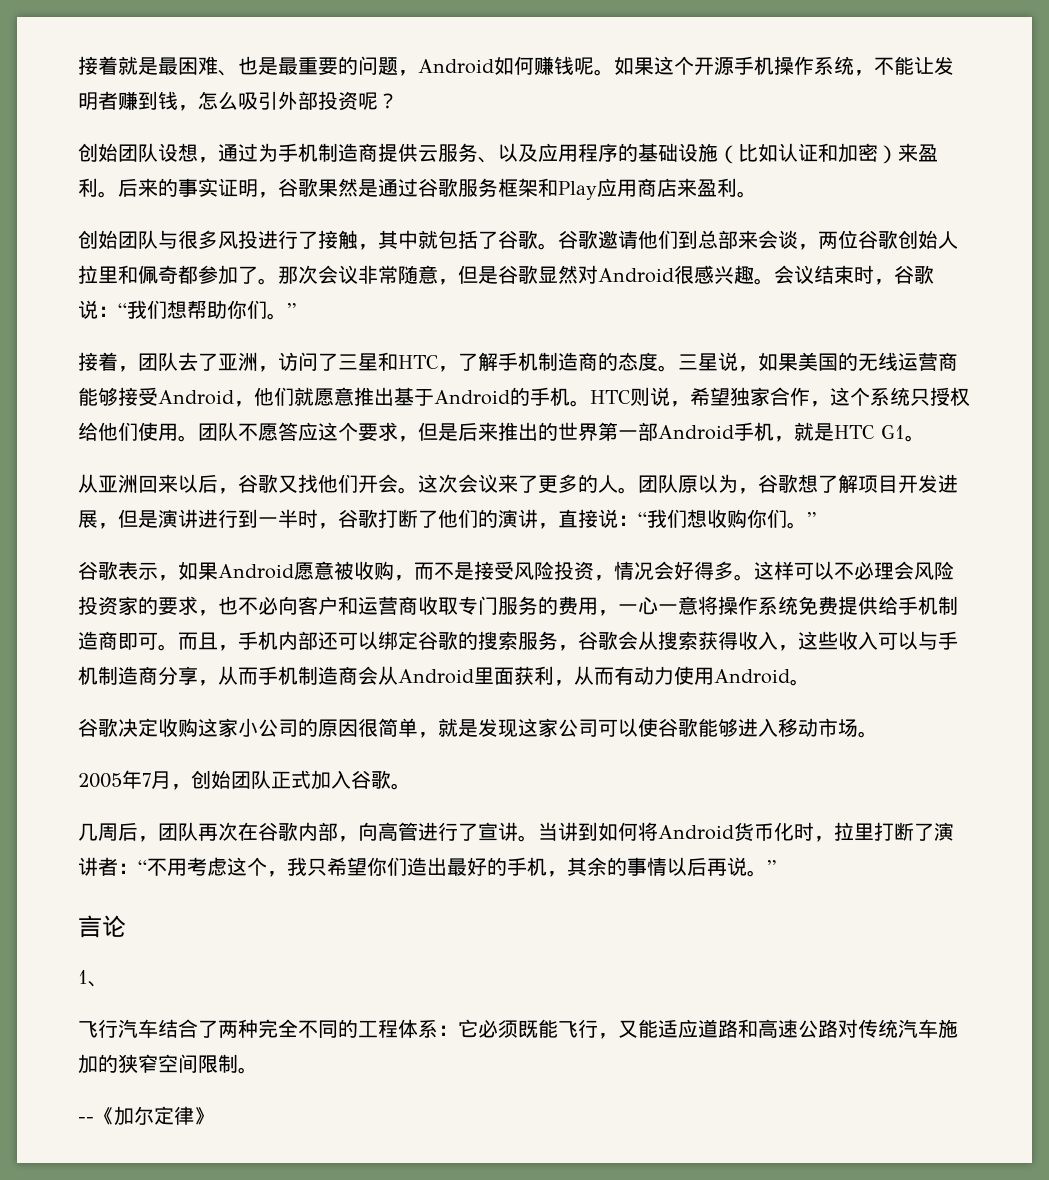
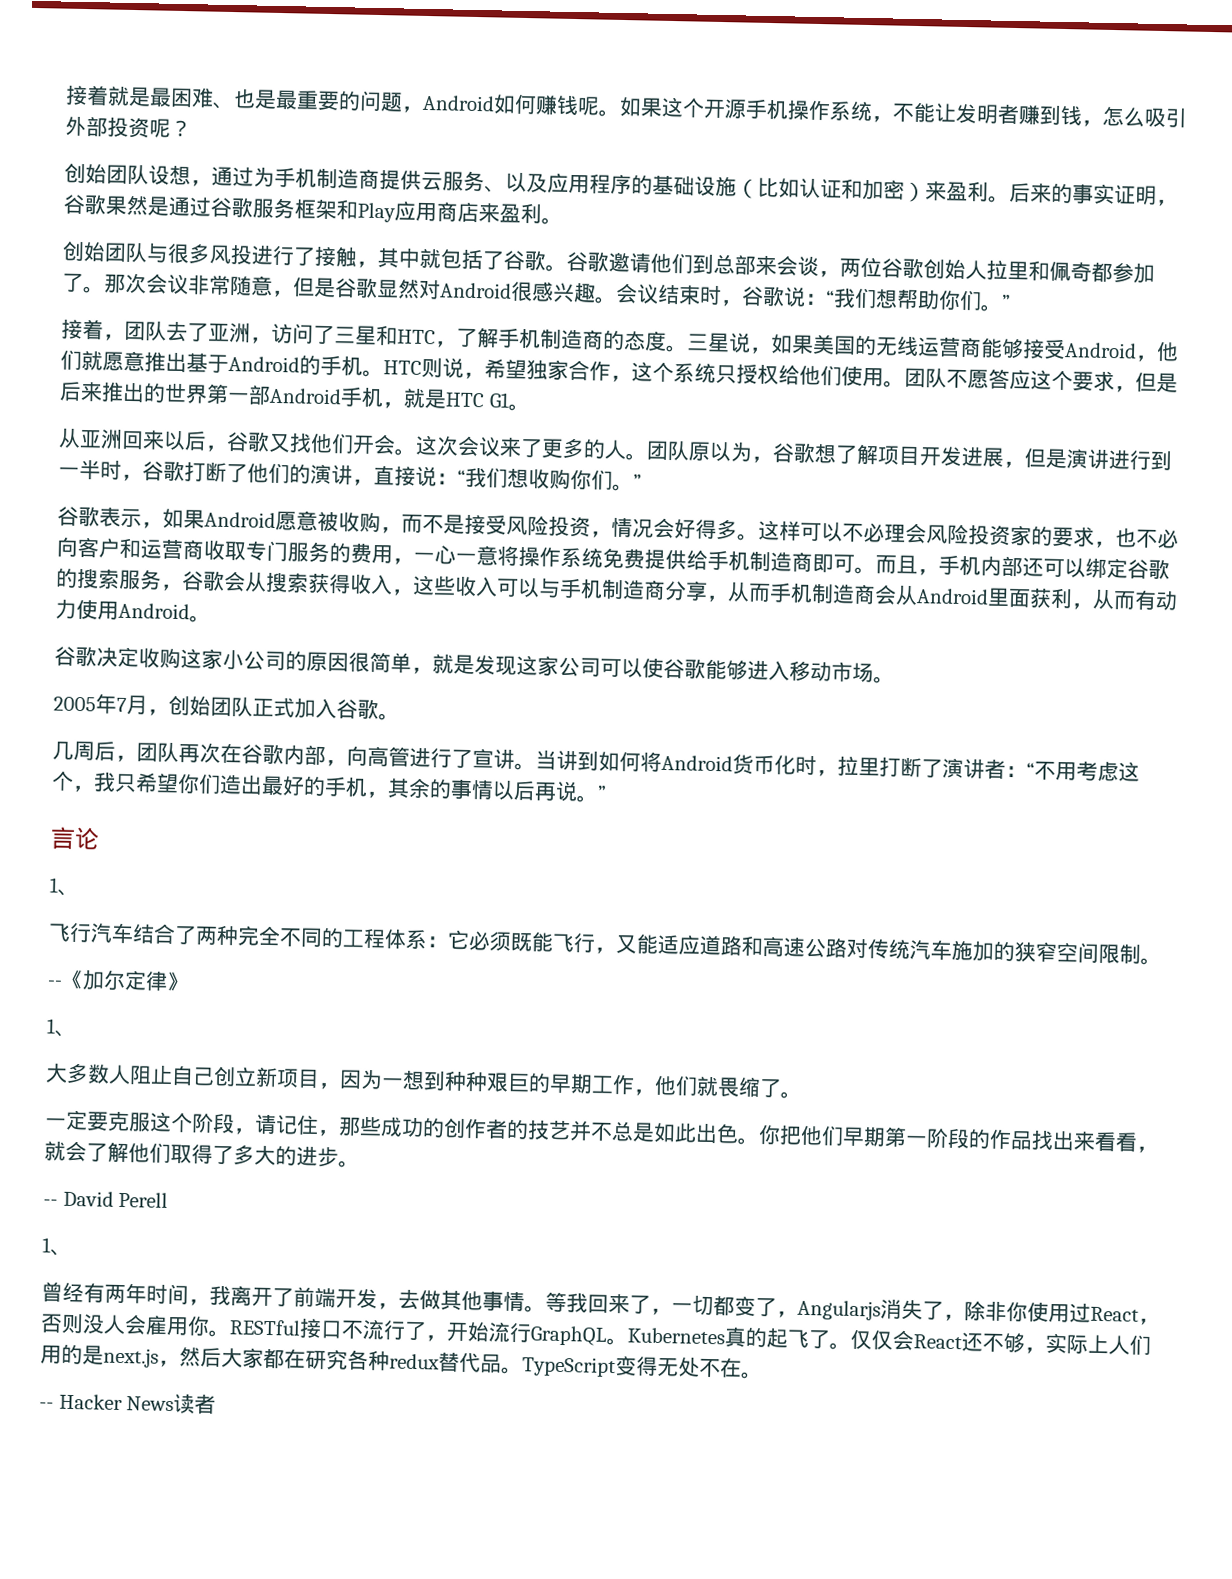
(214, 1116) none -> [46,1018,76,1038] [45,1062,802,1099] [44,1109,1158,1154] [44,1140,360,1168] [43,1190,169,1208] [42,1237,72,1256] [41,1281,1160,1326] [40,1313,1151,1356] [40,1344,763,1380] [39,1393,217,1414] // 1、 // 大多数人阻止自己创立新项目，因为一想到种种艰巨的早期工作，他们就畏缩了。 // 一定要克服这个阶段，请记住，那些成功的创作者的技艺并不总是如此出色。你把他们早期第一阶段的作品找出来看看，就会了解他们取得了多大的进步。 // -- David Perell // 1、 // 曾经有两年时间，我离开了前端开发，去做其他事情。等我回来了，一切都变了，Angularjs消失了，除非你使用过React，否则没人会雇用你。RESTful接口不流行了，开始流行GraphQL。Kubernetes真的起飞了。仅仅会React还不够，实际上人们用的是next.js，然后大家都在研究各种redux替代品。TypeScript变得无处不在。 // -- Hacker News读者

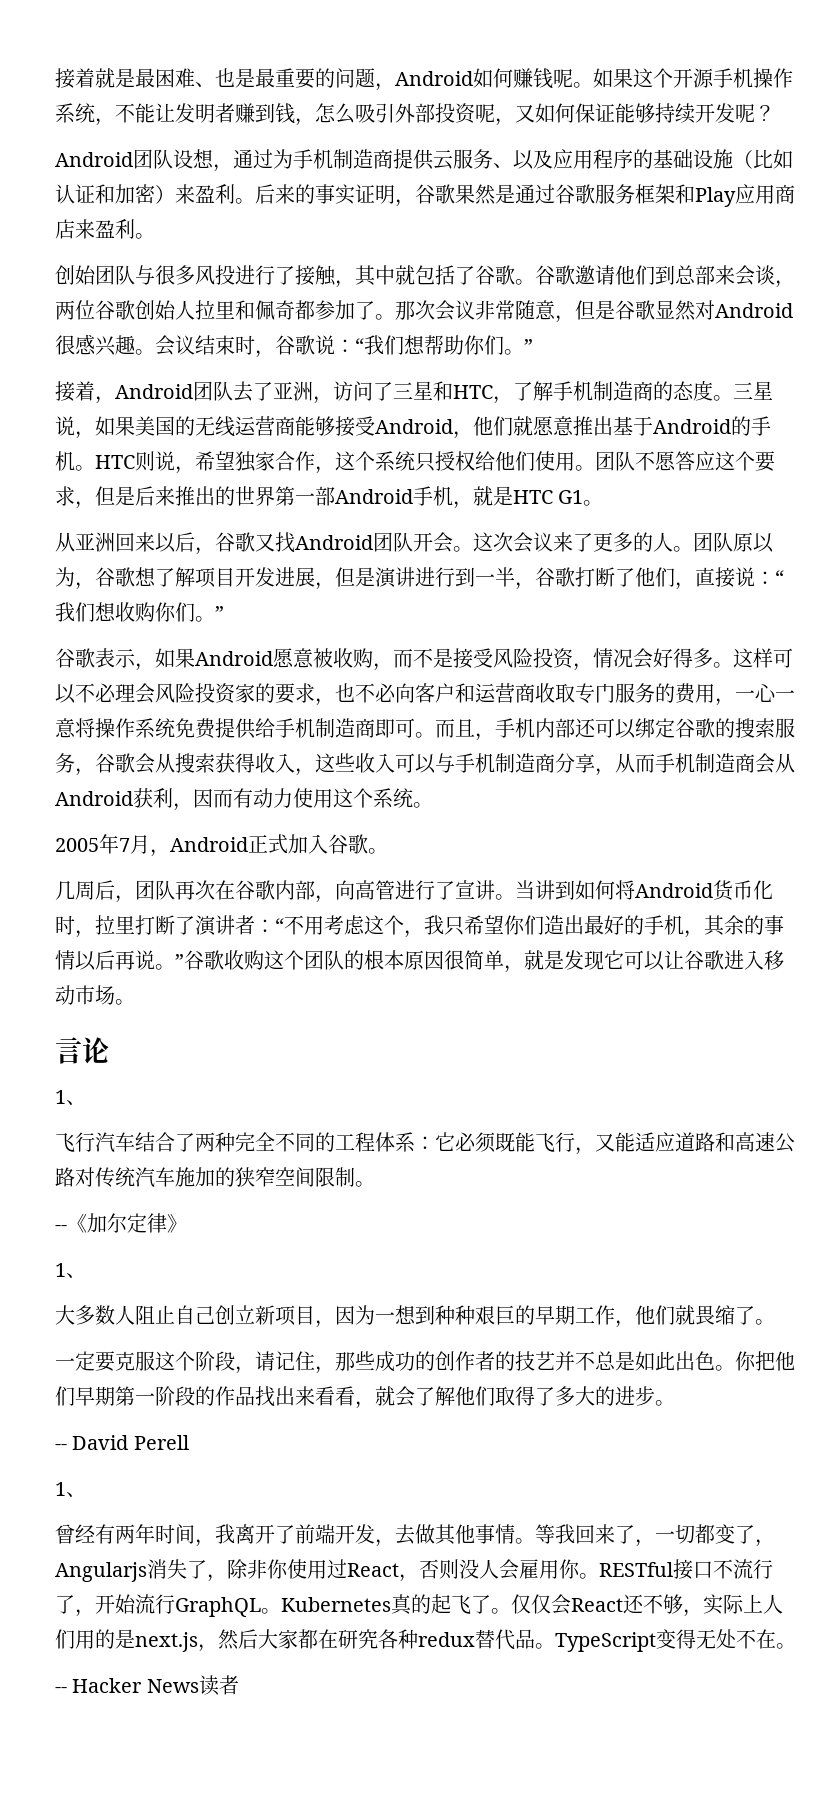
(171, 128) none -> [495,103,755,126] ，又如何保证能够持续开发呢
[64,162,107,184] 创始 -> [55,152,133,167] Android
(125, 337) none -> [115,384,193,399] Android
[310,433,354,454] 他们 -> [295,532,413,552] Android团队
[100,460,122,480] 时 -> (515, 577) none
[289,464,353,485] 的演讲 -> (675, 577) none
[987,587,1178,611] [55,598,211,623] [54,646,874,683] 里面获利，从而有动力使用Android。 // 谷歌决定收购这家小公司的原因很简单，就是发现这家公司可以使谷歌能够进入移动市场 -> [133,788,413,811] 获利，因而有动力使用这个系统
[168,694,253,718] 创始团队 -> [170,837,248,852] Android
(607, 792) none -> [184,950,784,973] [55,985,135,1005] 谷歌收购这个团队的根本原因很简单，就是发现它可以让谷歌进入移动市场。

